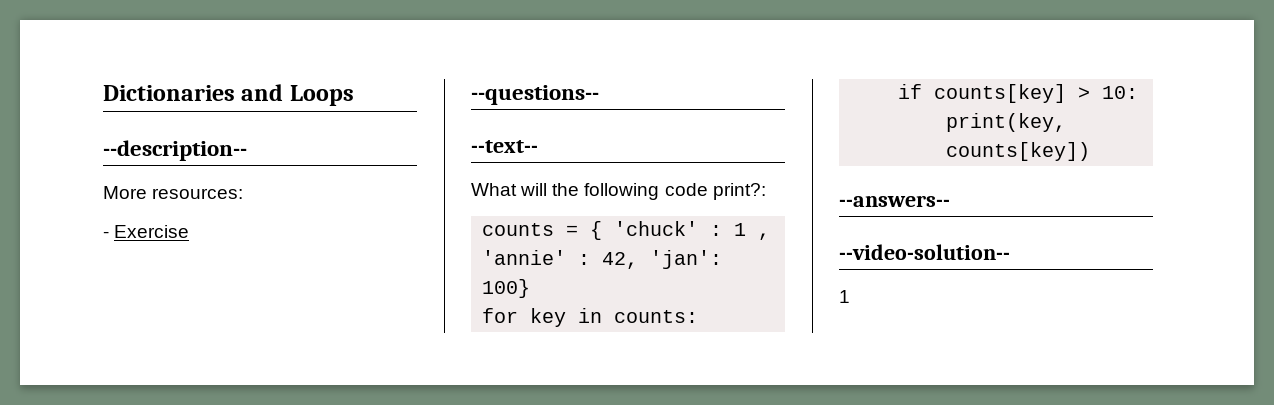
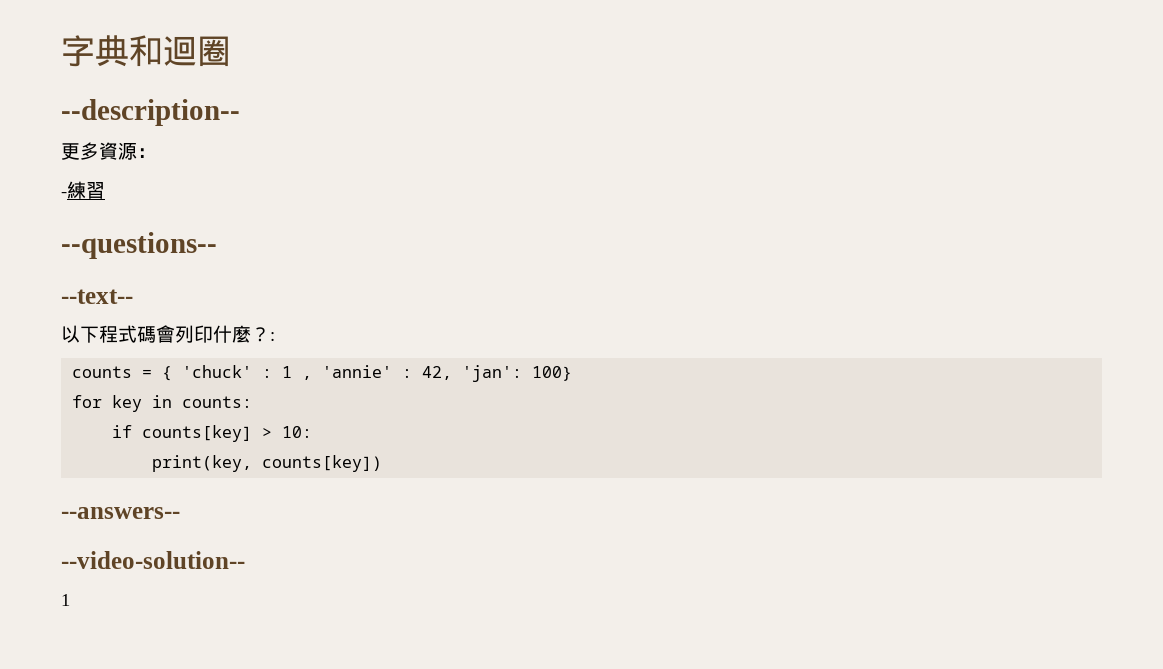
[103,84,354,106] Dictionaries and Loops -> [61,35,231,67] 字典和迴圈
[103,186,244,199] More resources: -> [61,142,156,160] 更多資源：
[114,225,190,238] Exercise -> [67,181,105,199] 練習
[471,183,766,200] What will the following code print?: -> [61,325,275,343] 以下程式碼會列印什麼？:

